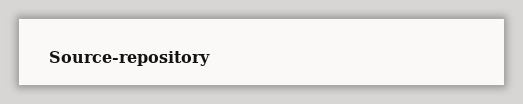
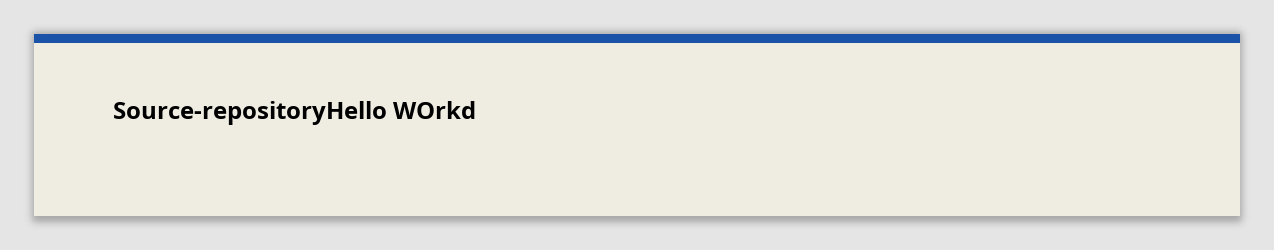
[49,51,210,66] Source-repository -> [113,101,477,125] Source-repositoryHello WOrkd

